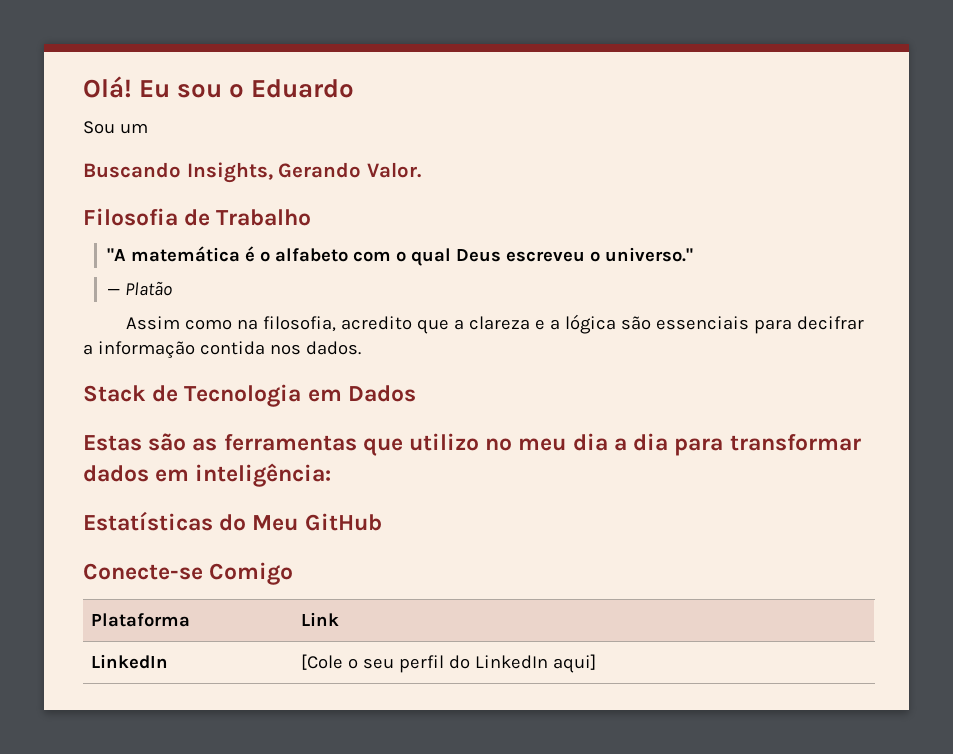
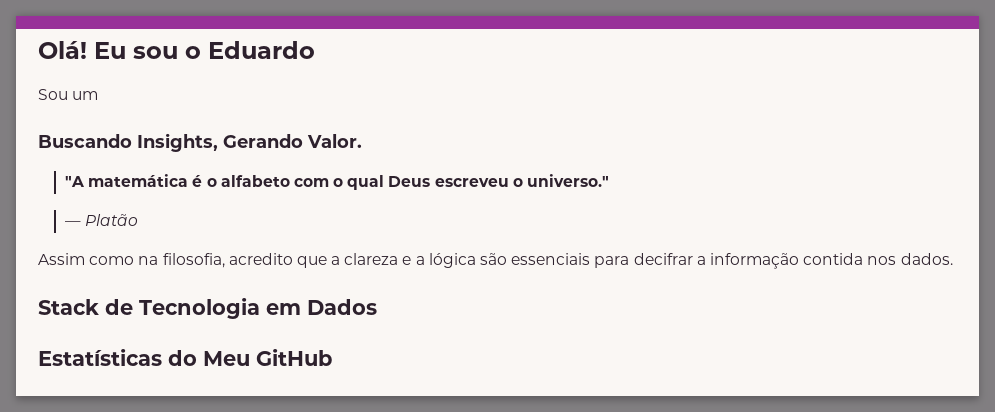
[83,208,312,226] // Filosofia de Trabalho -> (362, 141) none
[83,433,861,456] [83,463,332,487] [83,511,382,531] [83,562,294,585] [91,613,191,627] [301,612,340,626] [91,654,169,669] [301,654,597,673] Estas são as ferramentas que utilizo no meu dia a dia para transformar dados em inteligência: // Estatísticas do Meu GitHub // Conecte-se Comigo // Plataforma | Link // LinkedIn | [Cole o seu perfil do LinkedIn aqui] -> [38,349,332,366] Estatísticas do Meu GitHub

